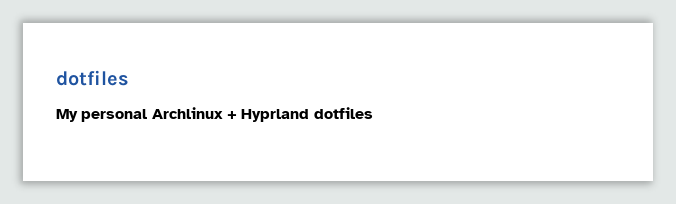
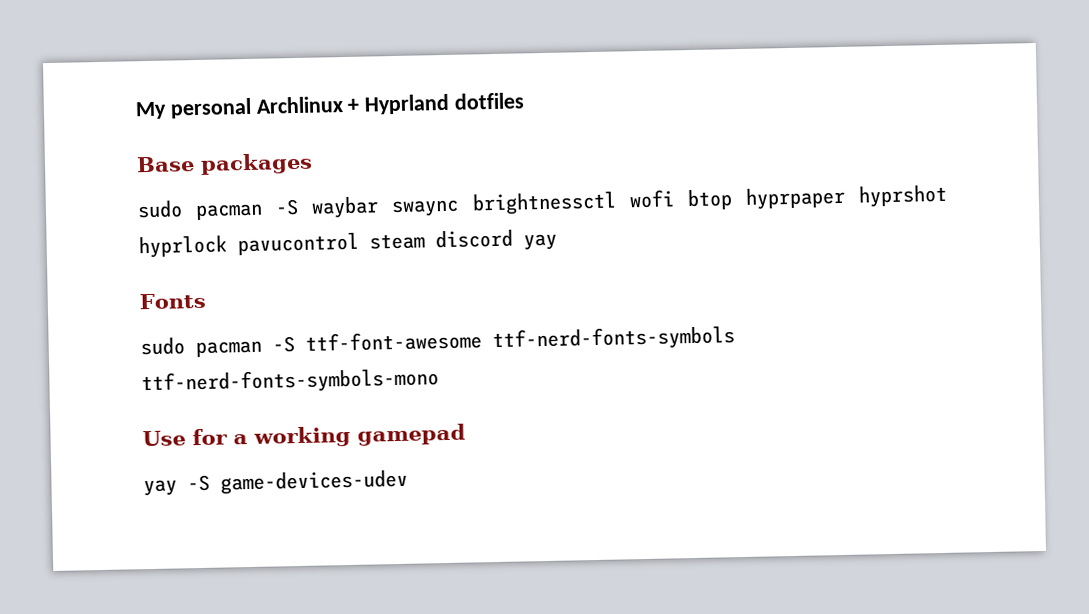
[56,70,129,86] dotfiles // -> (135, 110) none
(373, 113) none -> [136,152,313,175] [137,184,948,221] [138,229,557,259] [139,292,206,310] [140,325,735,358] [141,367,439,396] [142,423,466,448] [143,469,408,497] // Base packages // sudo pacman -S waybar swaync brightnessctl wofi btop hyprpaper hyprshot hyprlock pavucontrol steam discord yay // Fonts // sudo pacman -S ttf-font-awesome ttf-nerd-fonts-symbols ttf-nerd-fonts-symbols-mono // Use for a working gamepad // yay -S game-devices-udev

